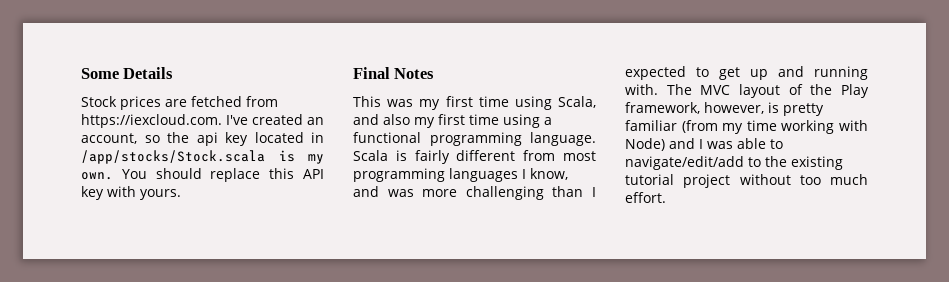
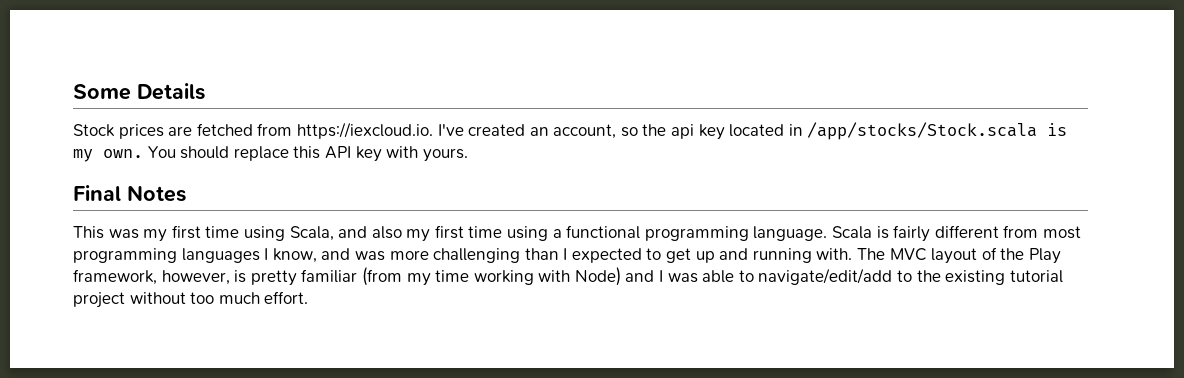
[81,114,222,128] https://iexcloud.com. -> [296,122,433,139] https://iexcloud.io.

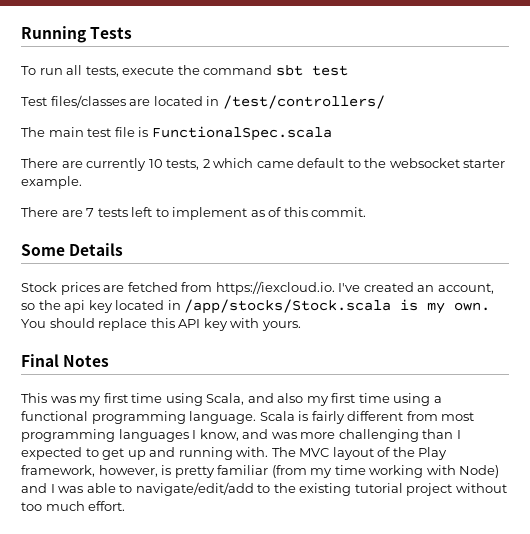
(73, 92) none -> [21,26,133,43] [21,65,348,77] [21,95,385,109] [21,126,332,141] [21,158,506,171] [21,176,82,189] [21,207,367,220] Running Tests // To run all tests, execute the command sbt test // Test files/classes are located in /test/controllers/ // The main test file is FunctionalSpec.scala // There are currently 10 tests, 2 which came default to the websocket starter example. // There are 7 tests left to implement as of this commit. //

